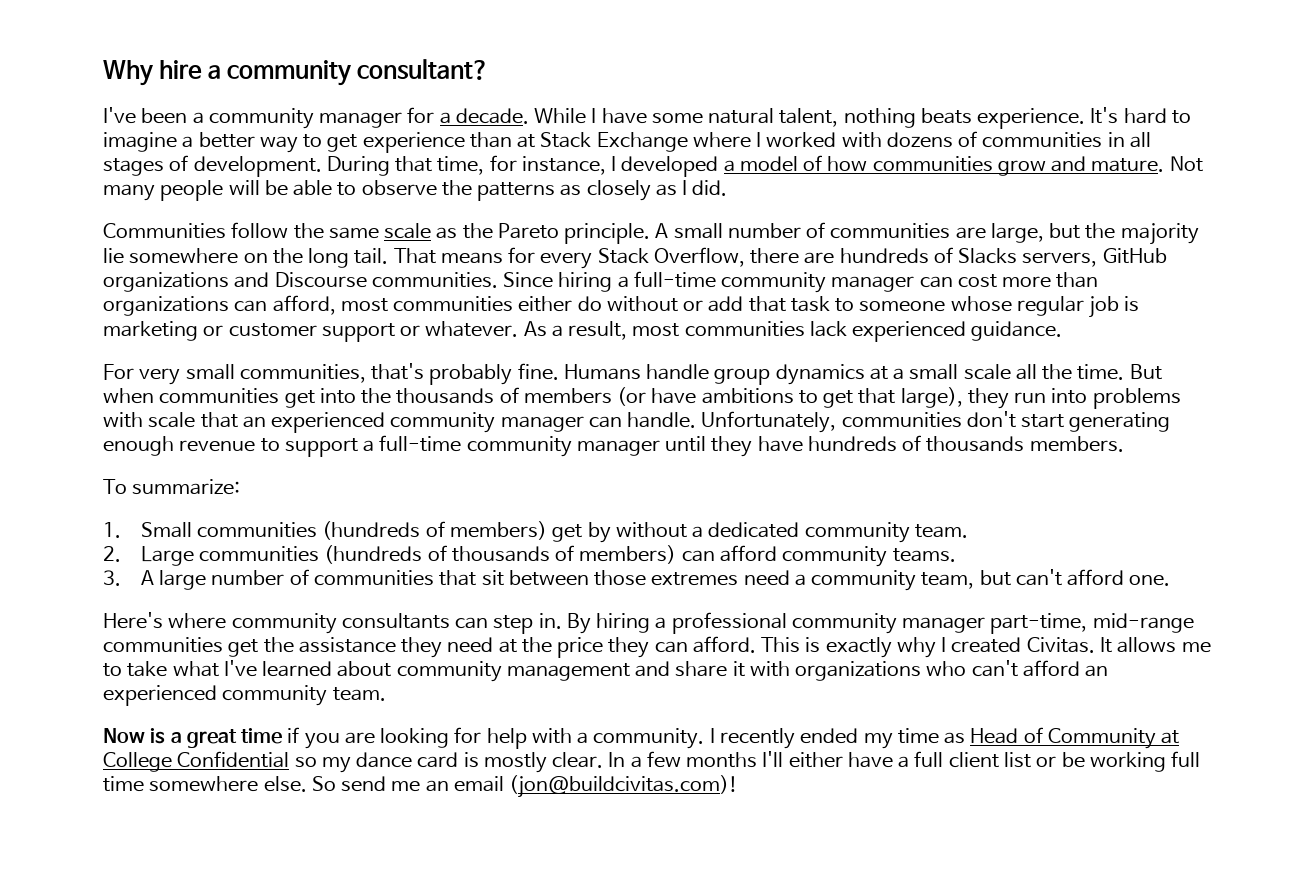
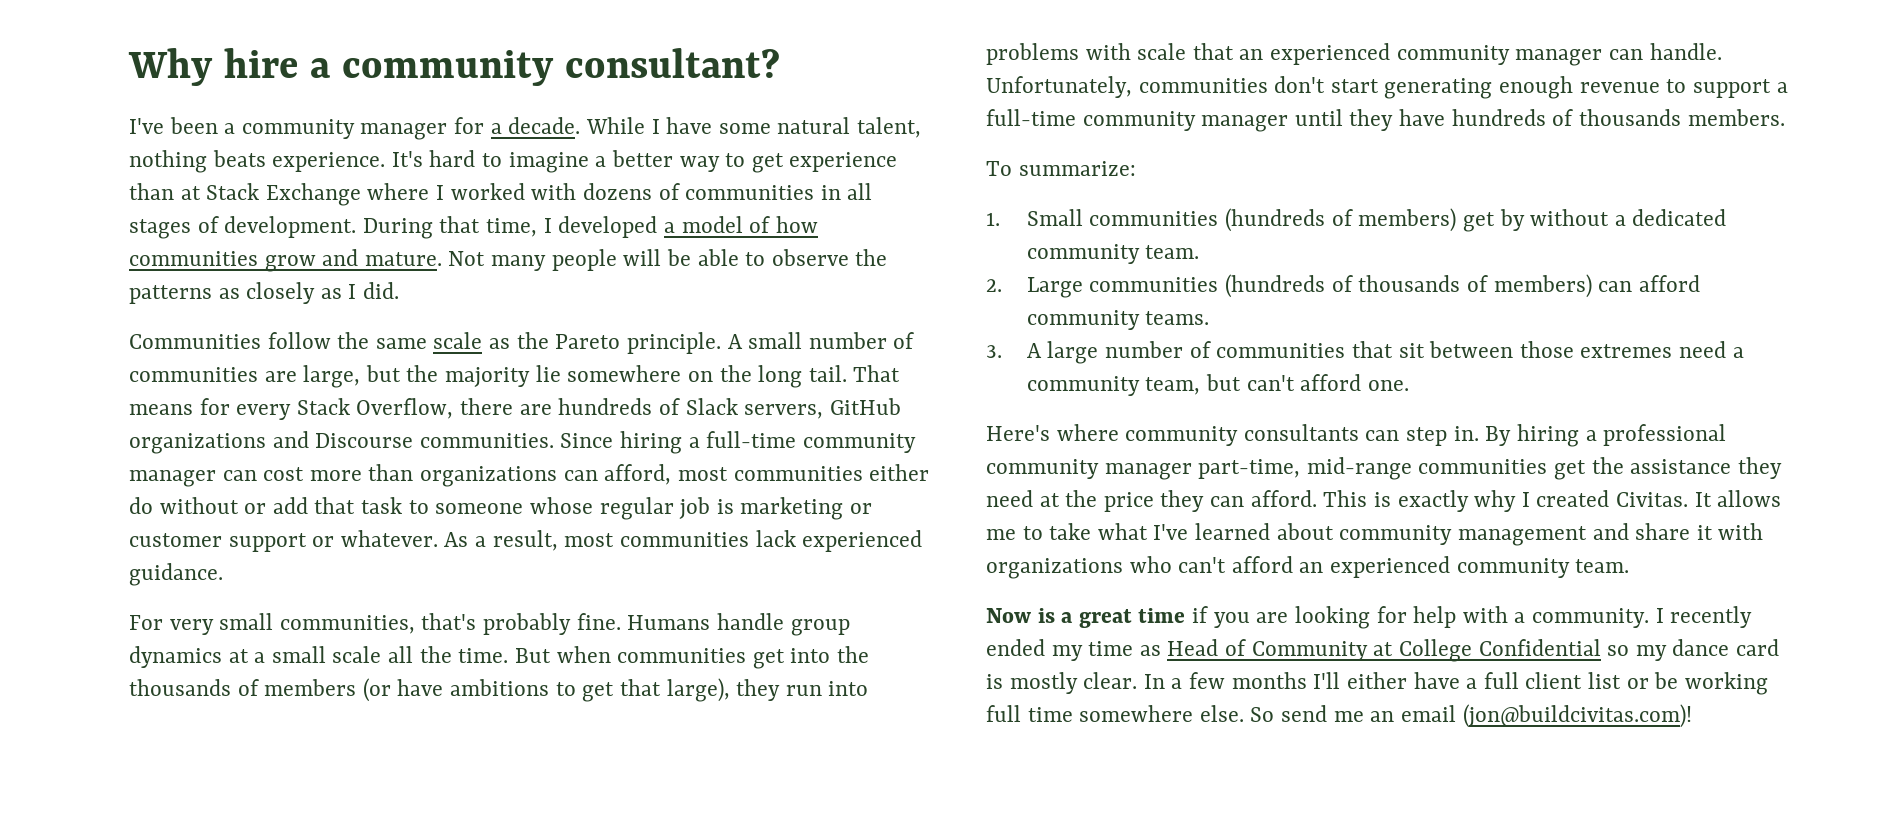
[489,155,606,175] for instance, -> (538, 227) none
[958,248,1018,264] Slacks -> [685,398,738,415] Slack

